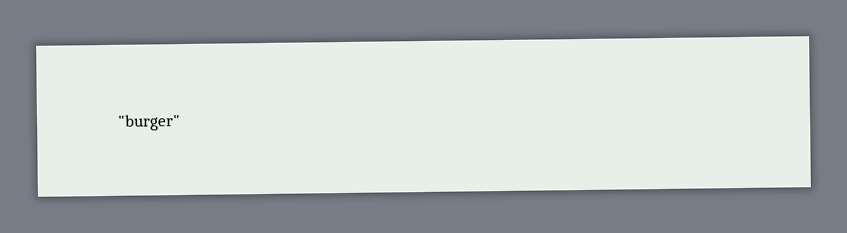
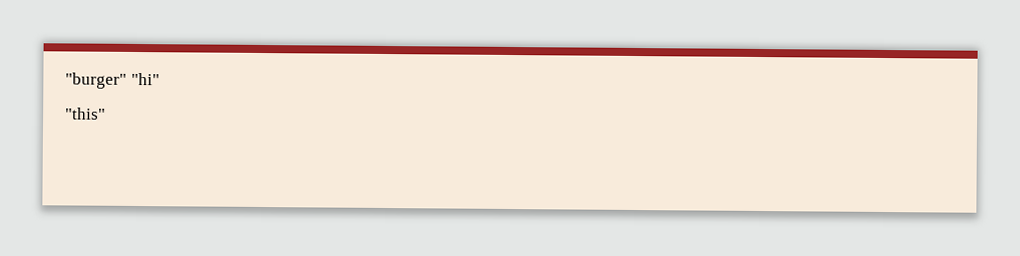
(181, 122) none -> [130,72,160,86] [65,107,106,120] "hi" // "this"

